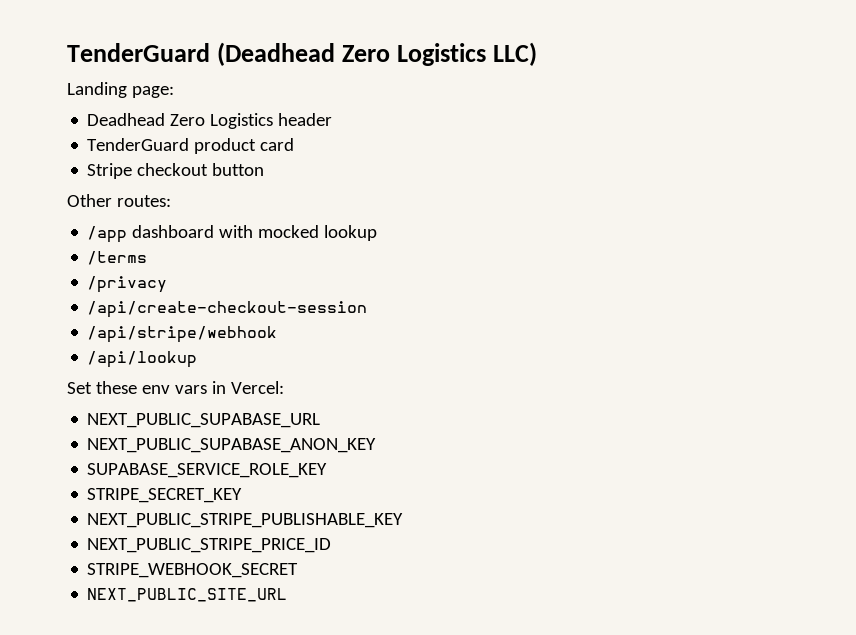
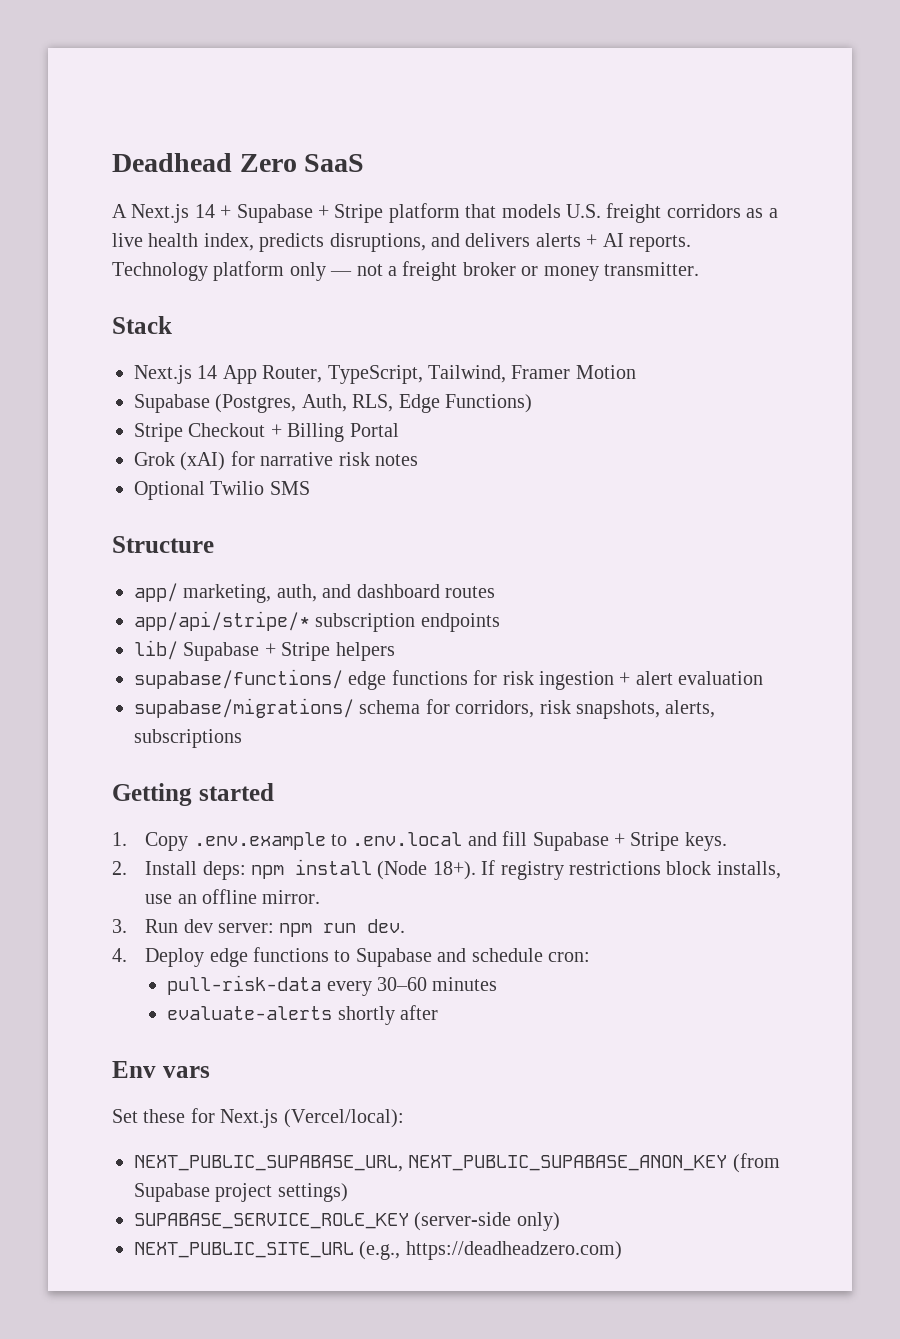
[67,42,538,66] [67,82,174,98] [87,113,333,129] [87,138,295,154] [87,163,265,179] [67,194,171,207] [87,225,378,243] [87,251,148,265] [87,276,168,293] [87,301,368,318] [87,326,278,343] [87,351,198,368] [67,381,284,394] [87,413,321,428] [87,438,377,453] [87,463,328,478] [87,488,243,503] [87,513,404,528] [87,538,332,553] [87,563,299,578] TenderGuard (Deadhead Zero Logistics LLC) // Landing page: // Deadhead Zero Logistics header // TenderGuard product card // Stripe checkout button // Other routes: // /app dashboard with mocked lookup // /terms // /privacy // /api/create-checkout-session // /api/stripe/webhook // /api/lookup // Set these env vars in Vercel: // NEXT_PUBLIC_SUPABASE_URL // NEXT_PUBLIC_SUPABASE_ANON_KEY // SUPABASE_SERVICE_ROLE_KEY // STRIPE_SECRET_KEY // NEXT_PUBLIC_STRIPE_PUBLISHABLE_KEY // NEXT_PUBLIC_STRIPE_PRICE_ID // STRIPE_WEBHOOK_SECRET -> [112,153,365,172] [112,203,778,223] [112,233,691,252] [112,261,699,281] [112,316,172,334] [134,365,636,384] [134,394,532,413] [134,423,399,442] [134,451,418,471] [134,481,310,500] [112,536,214,553] [134,583,495,603] [134,611,500,632] [134,640,395,661] [134,669,764,690] [134,698,716,719] [134,729,242,748] [112,783,274,806] [112,831,727,851] [112,859,781,880] [145,889,321,904] [112,919,406,937] [112,947,590,967] [167,975,498,996] [167,1005,438,1025] [112,1061,210,1078] [112,1108,404,1128] [134,1153,780,1173] [134,1183,348,1202] [134,1212,560,1231] Deadhead Zero SaaS // A Next.js 14 + Supabase + Stripe platform that models U.S. freight corridors as a live health index, predicts disruptions, and delivers alerts + AI reports. Technology platform only — not a freight broker or money transmitter. // Stack // Next.js 14 App Router, TypeScript, Tailwind, Framer Motion // Supabase (Postgres, Auth, RLS, Edge Functions) // Stripe Checkout + Billing Portal // Grok (xAI) for narrative risk notes // Optional Twilio SMS // Structure // app/ marketing, auth, and dashboard routes // app/api/stripe/* subscription endpoints // lib/ Supabase + Stripe helpers // supabase/functions/ edge functions for risk ingestion + alert evaluation // supabase/migrations/ schema for corridors, risk snapshots, alerts, subscriptions // Getting started // 1. Copy .env.example to .env.local and fill Supabase + Stripe keys. // 2. Install deps: npm install (Node 18+). If registry restrictions block installs, use an offline mirror. // 3. Run dev server: npm run dev. // 4. Deploy edge functions to Supabase and schedule cron: // pull-risk-data every 30–60 minutes // evaluate-alerts shortly after // Env vars // Set these for Next.js (Vercel/local): // NEXT_PUBLIC_SUPABASE_URL, NEXT_PUBLIC_SUPABASE_ANON_KEY (from Supabase project settings) // SUPABASE_SERVICE_ROLE_KEY (server-side only)
(288, 595) none -> [359,1241,622,1260] (e.g., https://deadheadzero.com)

